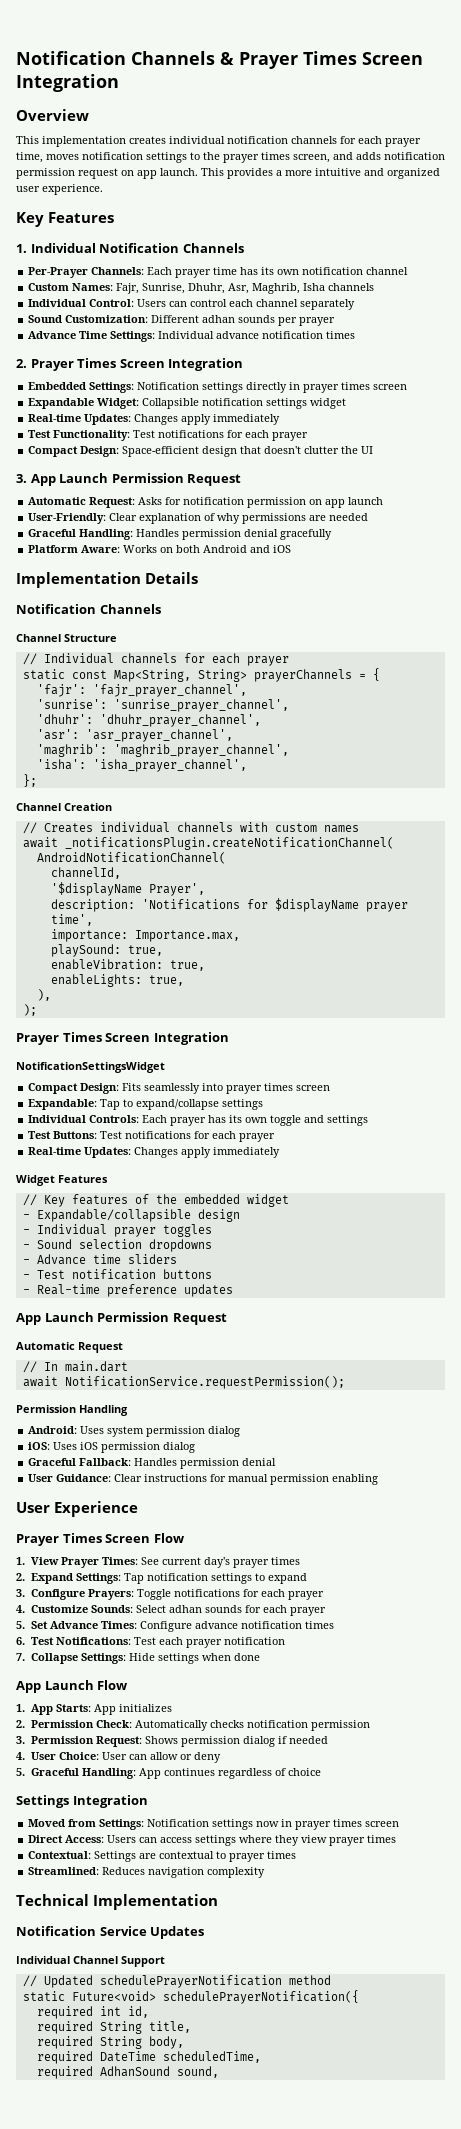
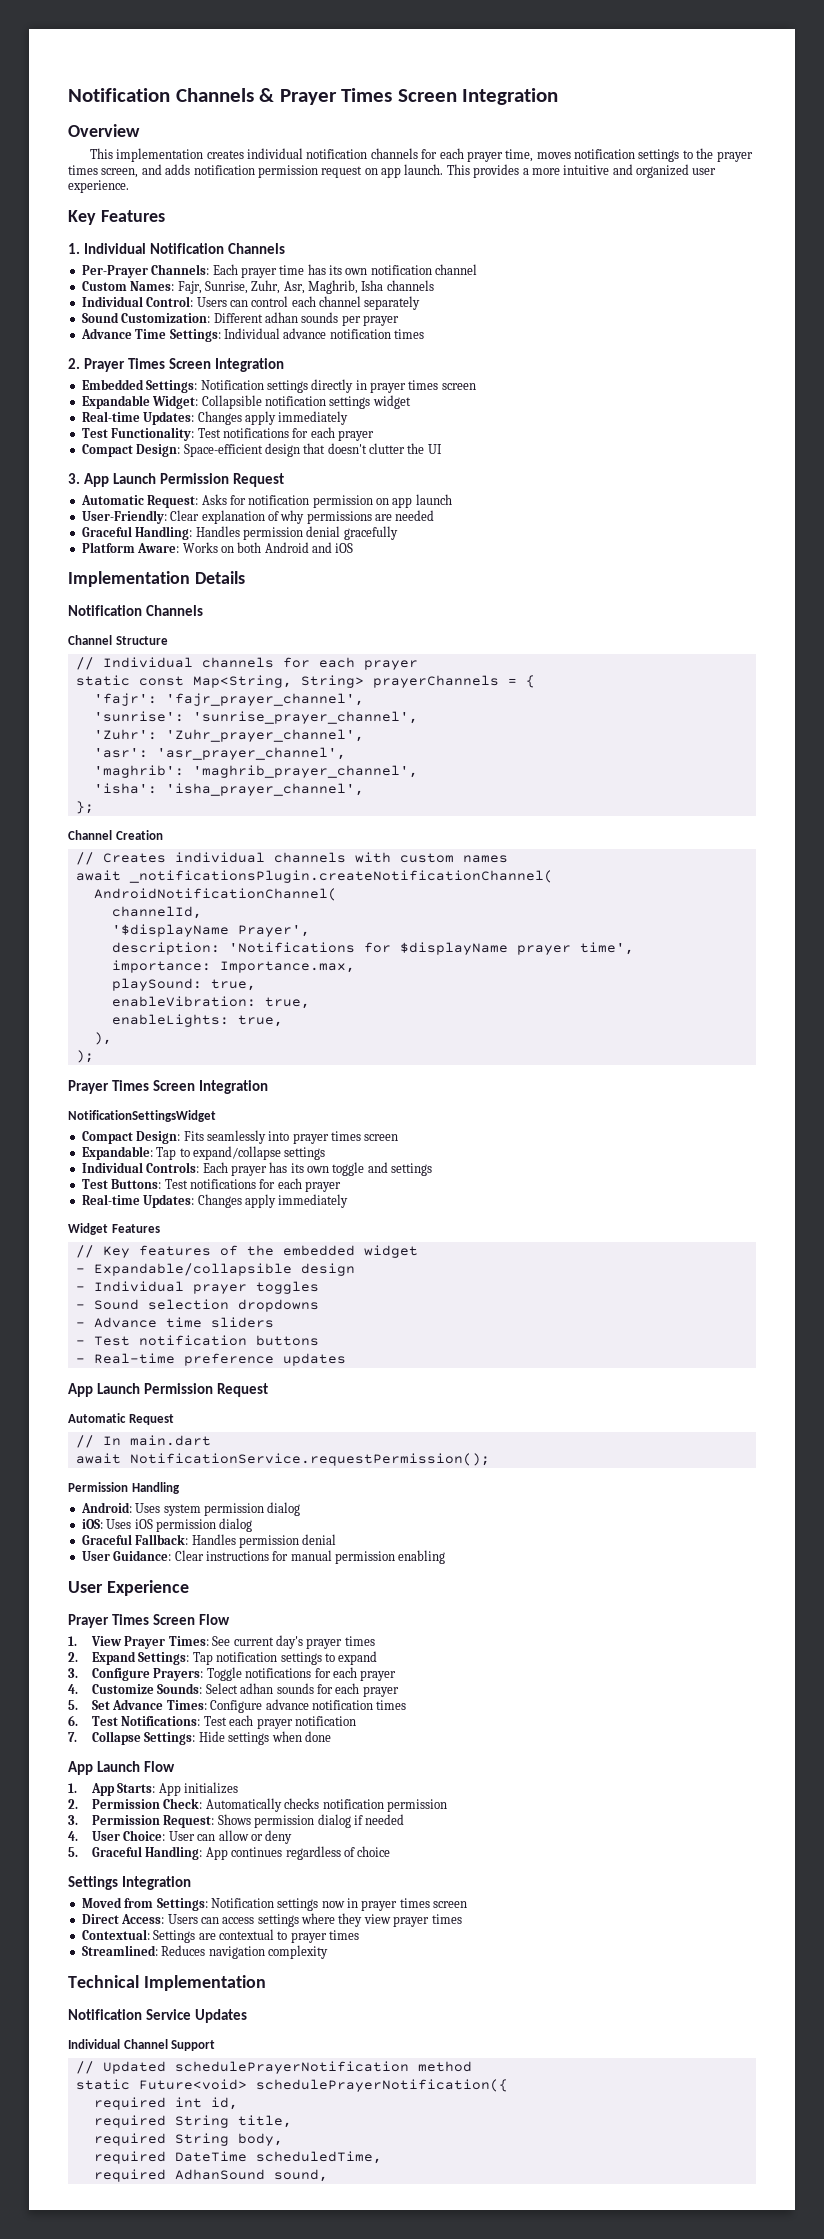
[188,283,226,294] Dhuhr, -> [251,280,281,294] Zuhr,
[36,714,261,727] 'dhuhr': 'dhuhr_prayer_channel', -> [93,729,364,742] 'Zuhr': 'Zuhr_prayer_channel',

